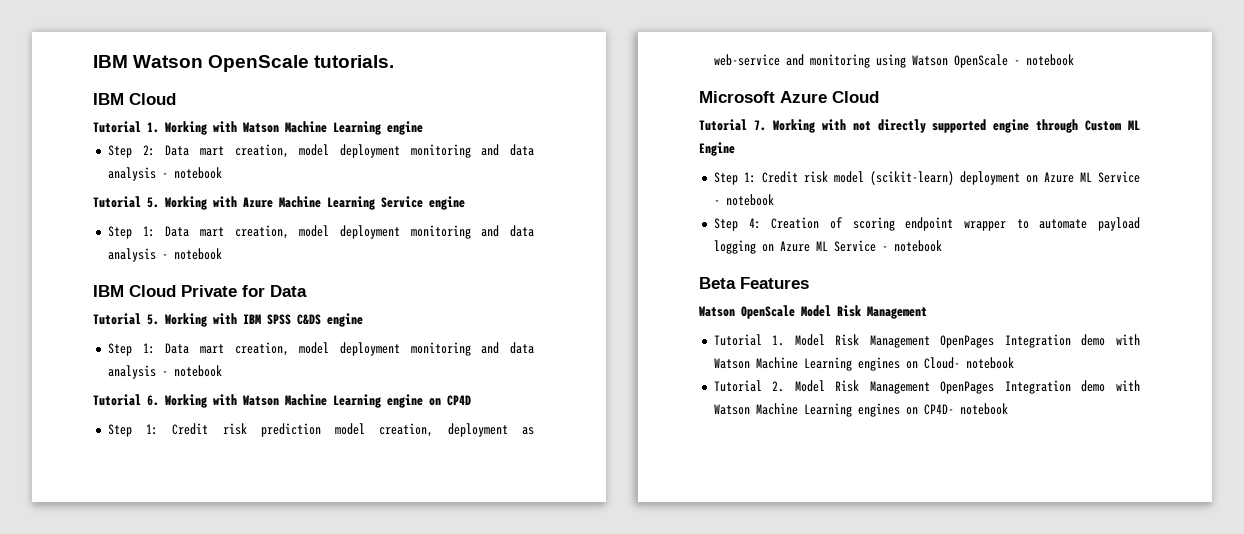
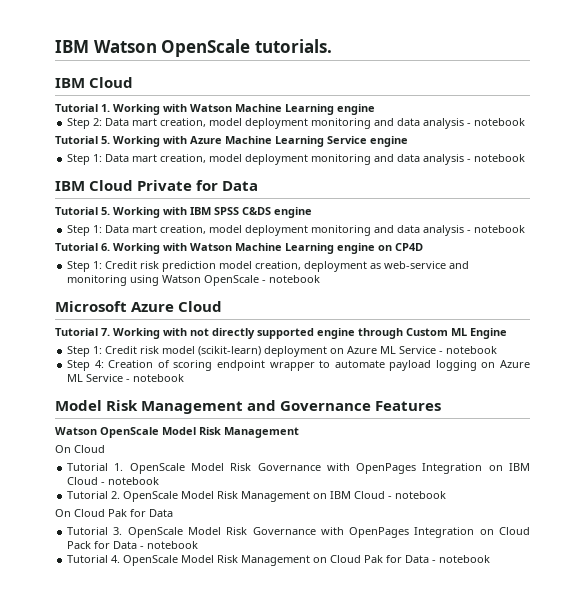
[699,277,736,289] Beta -> [55,400,372,414] Model Risk Management and Governance
[713,334,1140,348] [713,357,960,371] // Tutorial 1. Model Risk Management OpenPages Integration demo with Watson Machine Learning engines on Cloud- -> [55,445,105,453] [67,463,530,474] [67,477,106,485] // On Cloud // Tutorial 1. OpenScale Model Risk Governance with OpenPages Integration on IBM Cloud -
[794,380,1140,394] [713,403,954,417] Model Risk Management OpenPages Integration demo with Watson Machine Learning engines on CP4D- -> [123,491,447,502] [55,509,173,517] [67,527,530,538] [67,541,199,549] [67,555,437,566] OpenScale Model Risk Management on IBM Cloud - notebook // On Cloud Pak for Data // Tutorial 3. OpenScale Model Risk Governance with OpenPages Integration on Cloud Pack for Data - notebook // Tutorial 4. OpenScale Model Risk Management on Cloud Pak for Data -

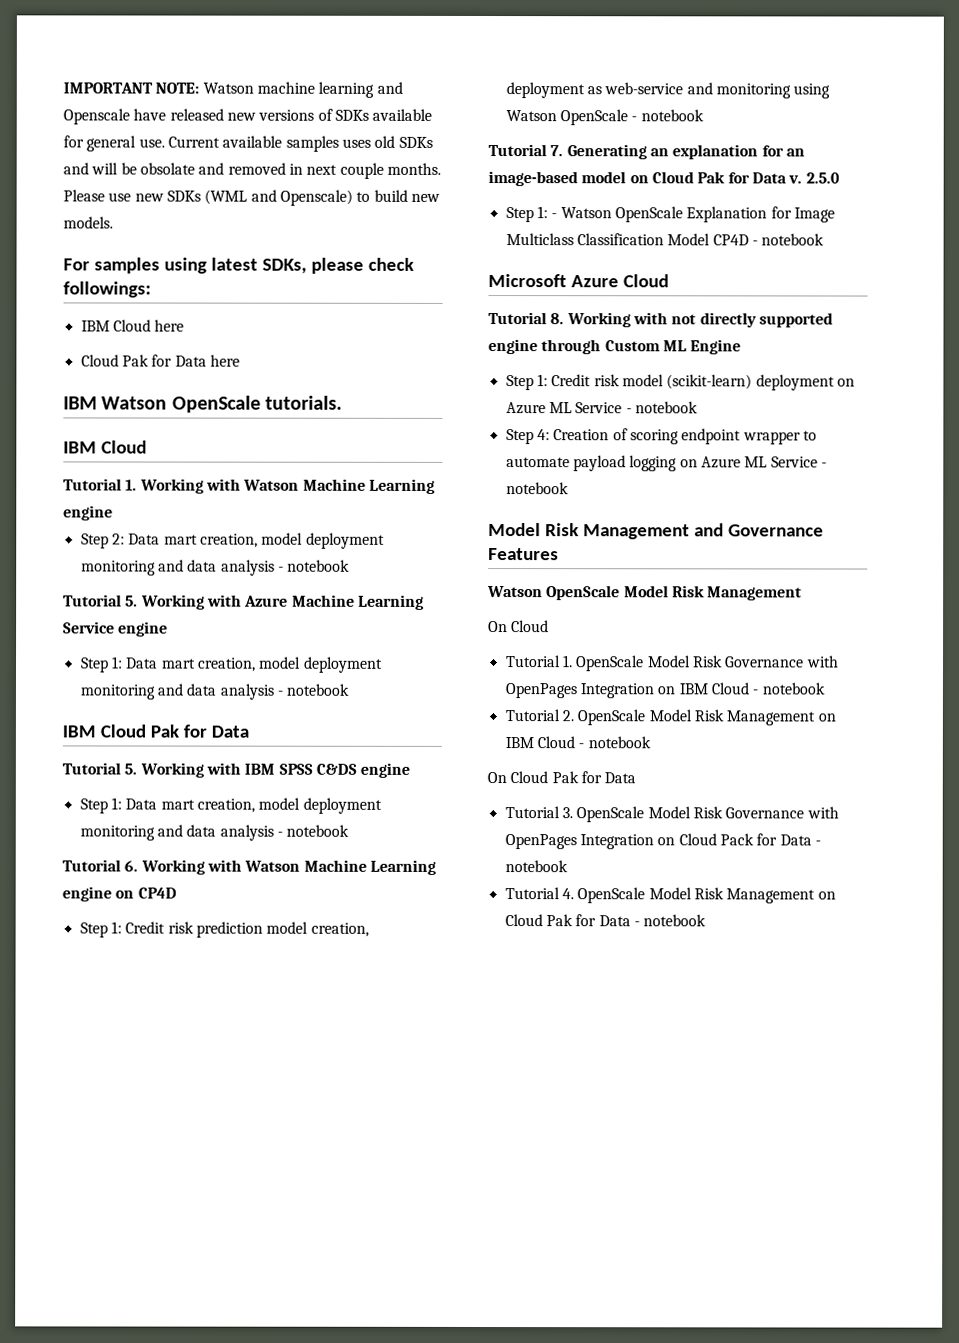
(55, 46) none -> [63,81,403,98] [63,108,433,125] [63,135,433,152] [63,162,441,179] [63,189,440,206] [63,216,113,229] [63,257,414,274] [63,281,151,298] [80,319,185,332] [80,354,240,367] IMPORTANT NOTE: Watson machine learning and Openscale have released new versions of SDKs available for general use. Current available samples uses old SDKs and will be obsolate and removed in next couple months. Please use new SDKs (WML and Openscale) to build new models. // For samples using latest SDKs, please check followings: // IBM Cloud here // Cloud Pak for Data here //
[137,180,193,191] Private -> [149,724,179,738] Pak
(321, 279) none -> [488,144,805,160] [488,171,840,187] [505,206,835,223] [505,233,825,246] // Tutorial 7. Generating an explanation for an image-based model on Cloud Pak for Data v. 2.5.0 // Step 1: - Watson OpenScale Explanation for Image Multiclass Classification Model CP4D - notebook
[101,328,110,336] 7. -> [550,313,565,325] 8.

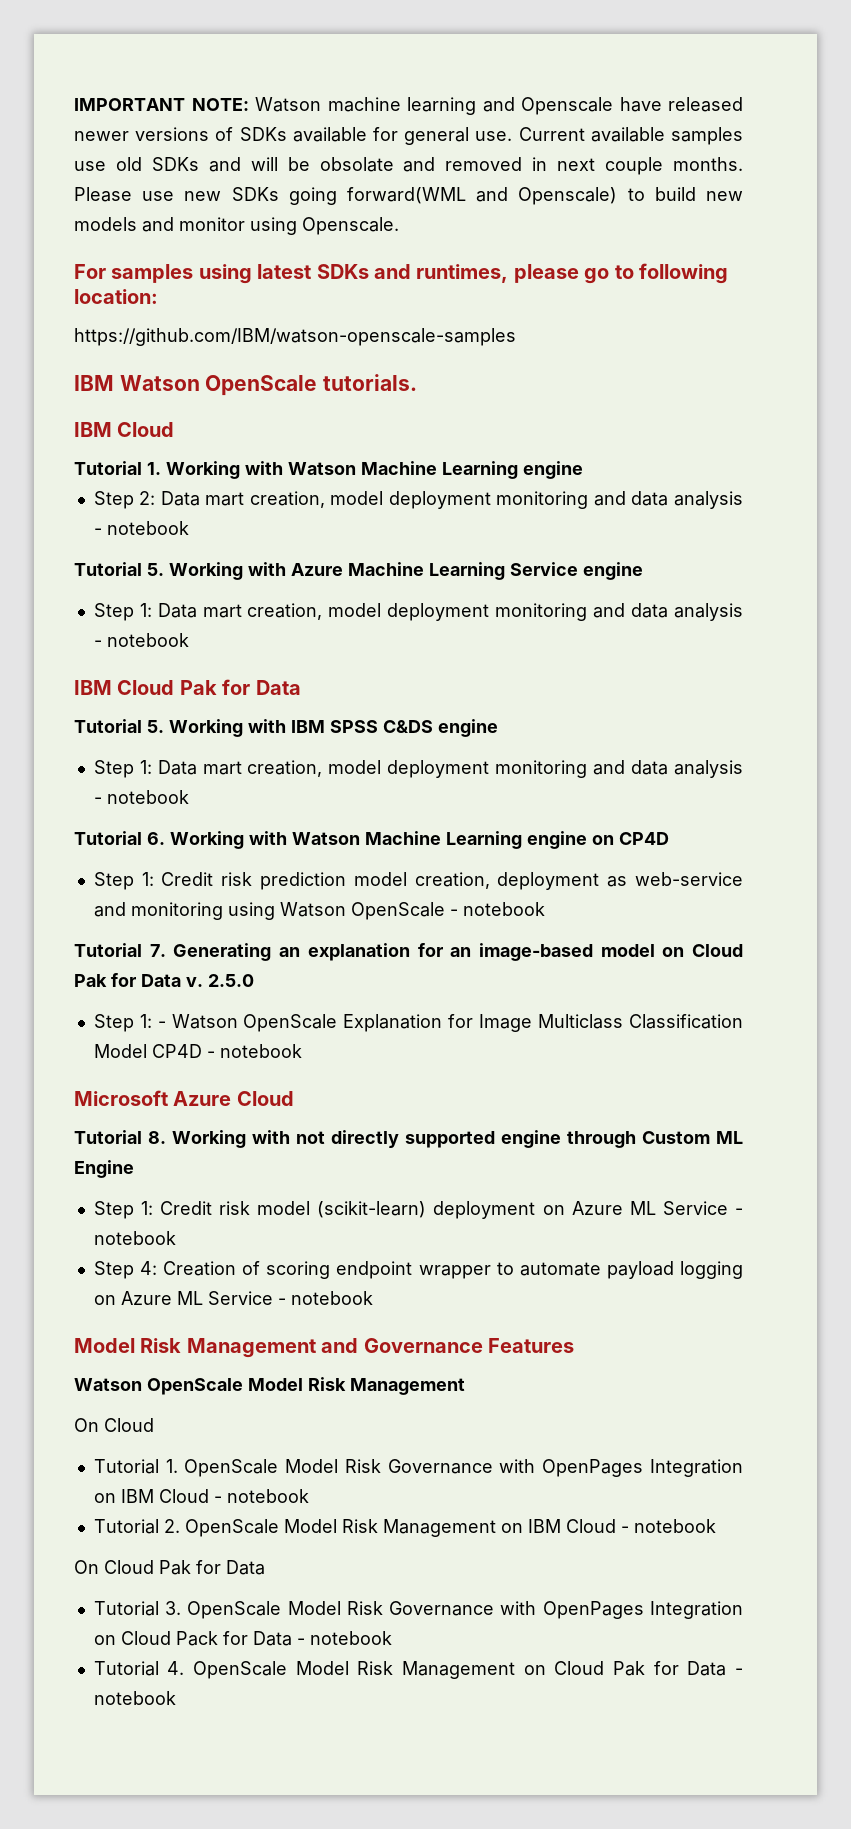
[226,112,256,121] new -> [74,131,129,141] newer
[341,138,371,148] uses -> [74,161,106,171] use
[204,189,248,205] (WML -> [288,187,466,205] going forward(WML
[63,216,113,229] models. -> [74,217,399,235] models and monitor using Openscale.
[261,257,414,274] [63,281,151,298] [80,319,185,332] [80,354,240,367] SDKs, please check followings: // IBM Cloud here // Cloud Pak for Data here -> [316,263,728,284] [74,289,158,304] [74,328,516,346] SDKs and runtimes, please go to following location: // https://github.com/IBM/watson-openscale-samples

